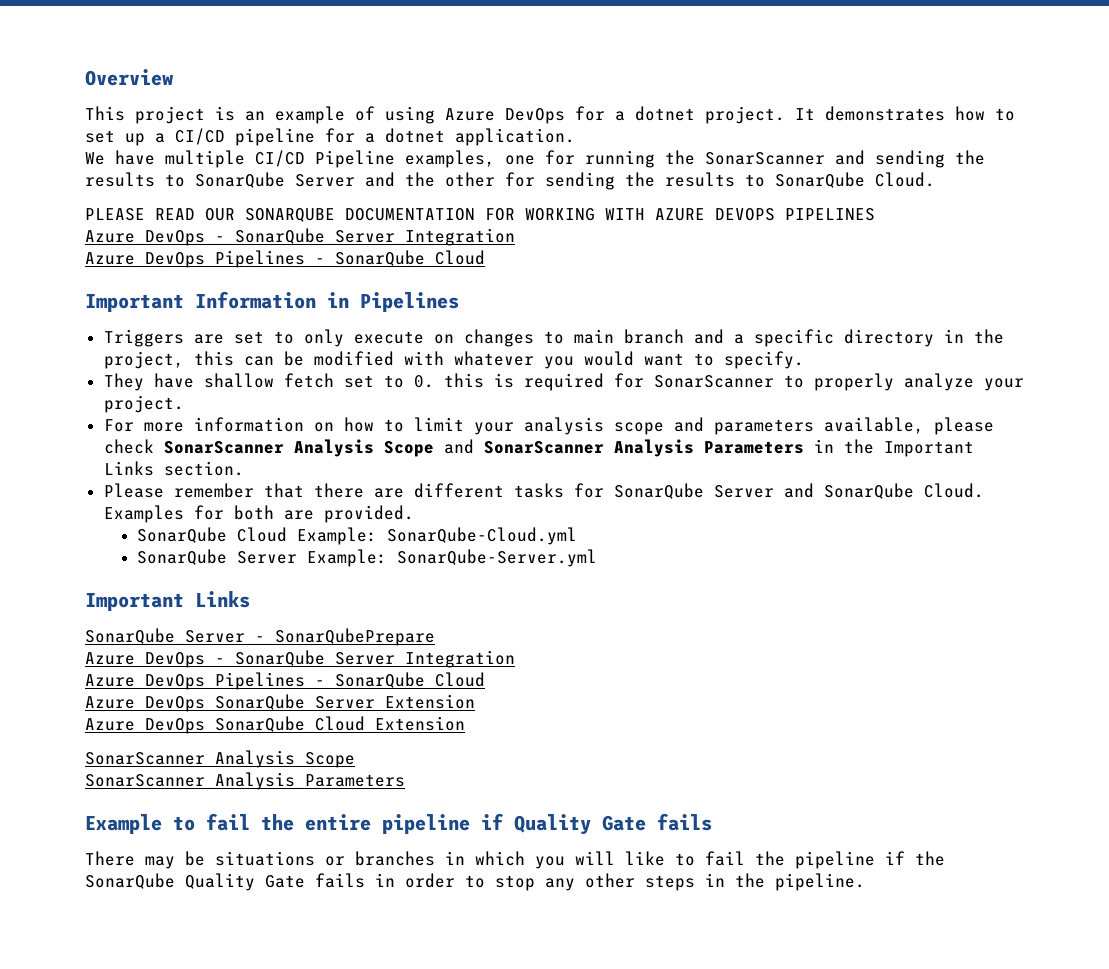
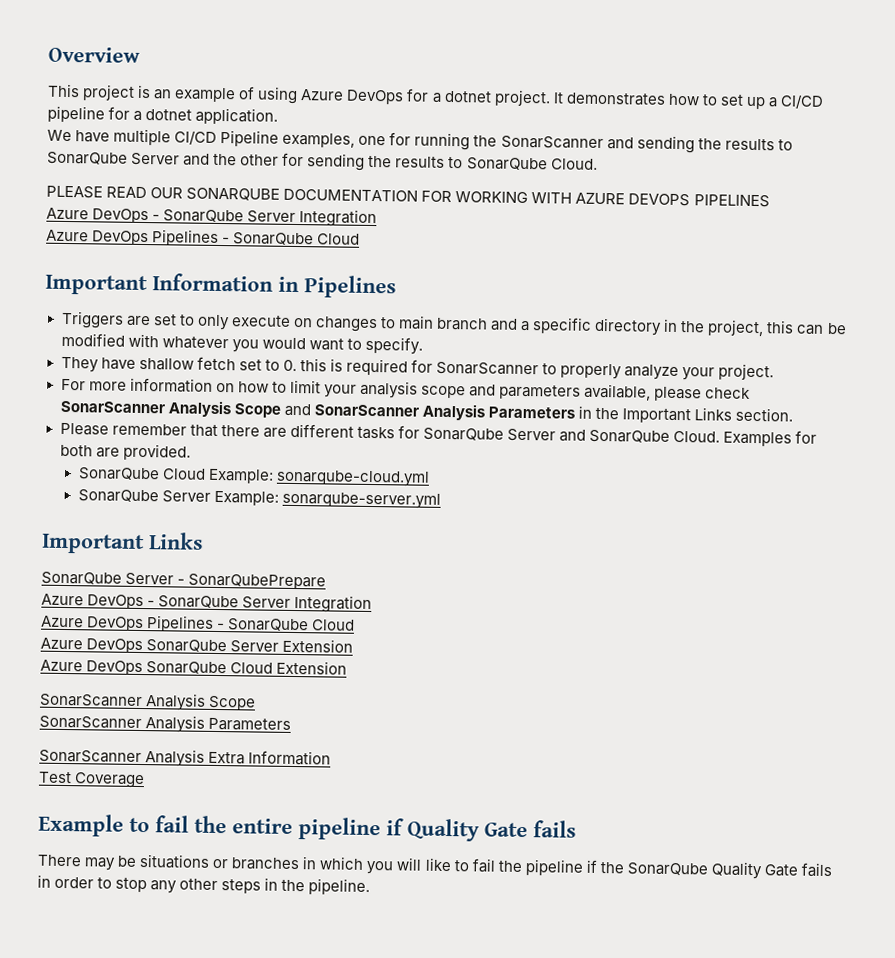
[386,527,577,545] SonarQube-Cloud.yml -> [275,469,430,487] sonarqube-cloud.yml
[396,549,597,567] SonarQube-Server.yml -> [281,491,441,509] sonarqube-server.yml
(405, 780) none -> [39,749,332,767] [38,771,146,789] // SonarScanner Analysis Extra Information // Test Coverage

